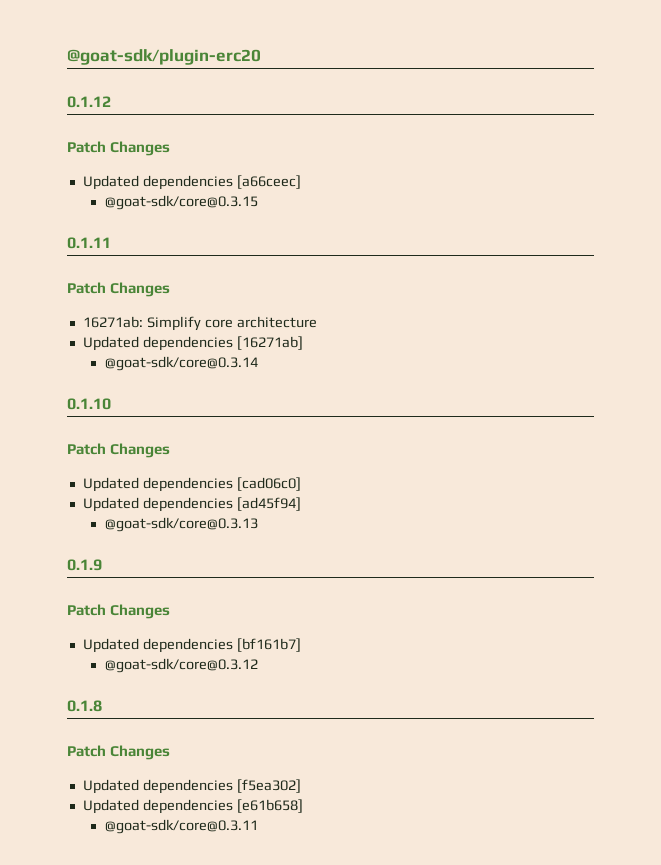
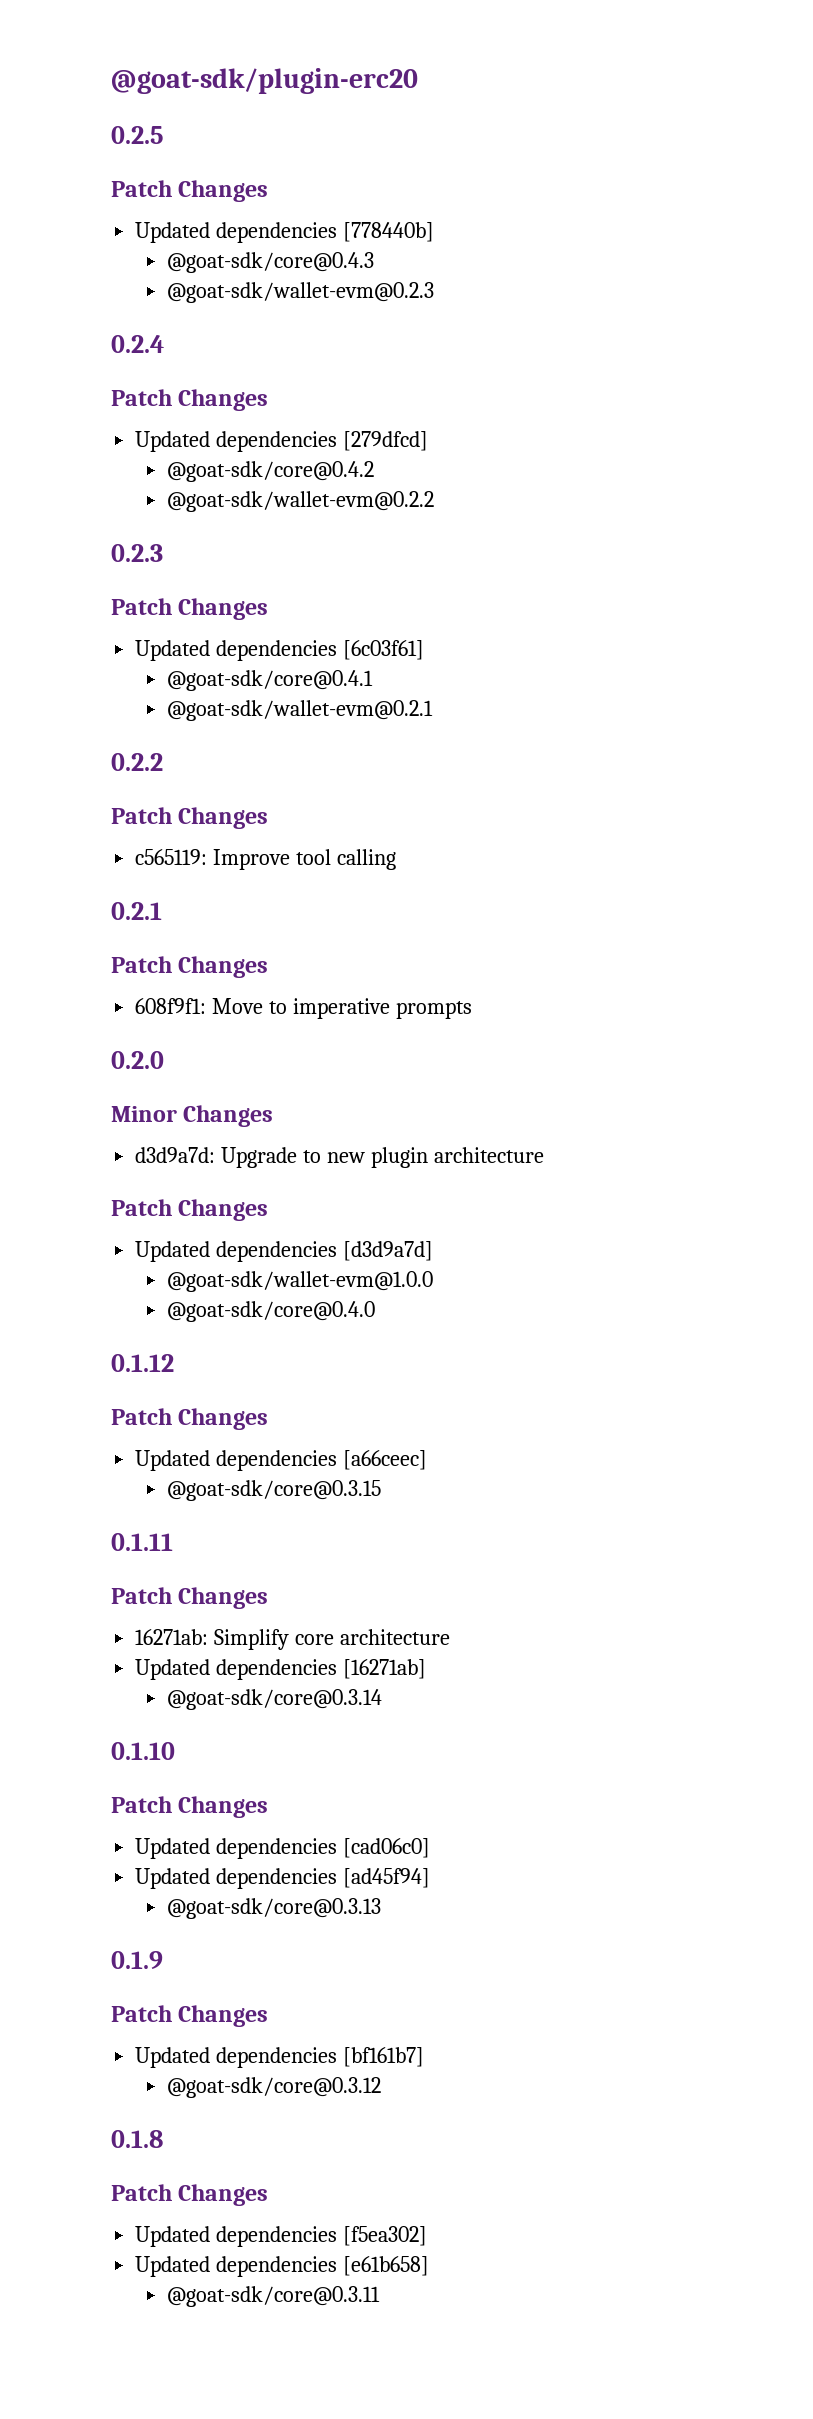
(261, 57) none -> [111,126,164,144] [111,180,269,202] [135,222,435,243] [167,252,375,273] [167,282,435,303] [111,335,164,353] [111,389,269,411] [135,431,429,452] [167,461,375,482] [167,491,435,512] [111,544,163,562] [111,598,269,620] [135,640,425,661] [167,670,374,691] [167,700,434,721] [111,753,163,771] [111,807,269,829] [135,849,397,870] [111,902,162,920] [111,956,269,978] [135,998,472,1019] [111,1051,164,1069] [111,1105,274,1127] [135,1147,544,1168] [111,1199,269,1221] [135,1241,434,1262] [167,1271,434,1292] [167,1301,376,1322] // 0.2.5 // Patch Changes // Updated dependencies [778440b] // @goat-sdk/core@0.4.3 // @goat-sdk/wallet-evm@0.2.3 // 0.2.4 // Patch Changes // Updated dependencies [279dfcd] // @goat-sdk/core@0.4.2 // @goat-sdk/wallet-evm@0.2.2 // 0.2.3 // Patch Changes // Updated dependencies [6c03f61] // @goat-sdk/core@0.4.1 // @goat-sdk/wallet-evm@0.2.1 // 0.2.2 // Patch Changes // c565119: Improve tool calling // 0.2.1 // Patch Changes // 608f9f1: Move to imperative prompts // 0.2.0 // Minor Changes // d3d9a7d: Upgrade to new plugin architecture // Patch Changes // Updated dependencies [d3d9a7d] // @goat-sdk/wallet-evm@1.0.0 // @goat-sdk/core@0.4.0

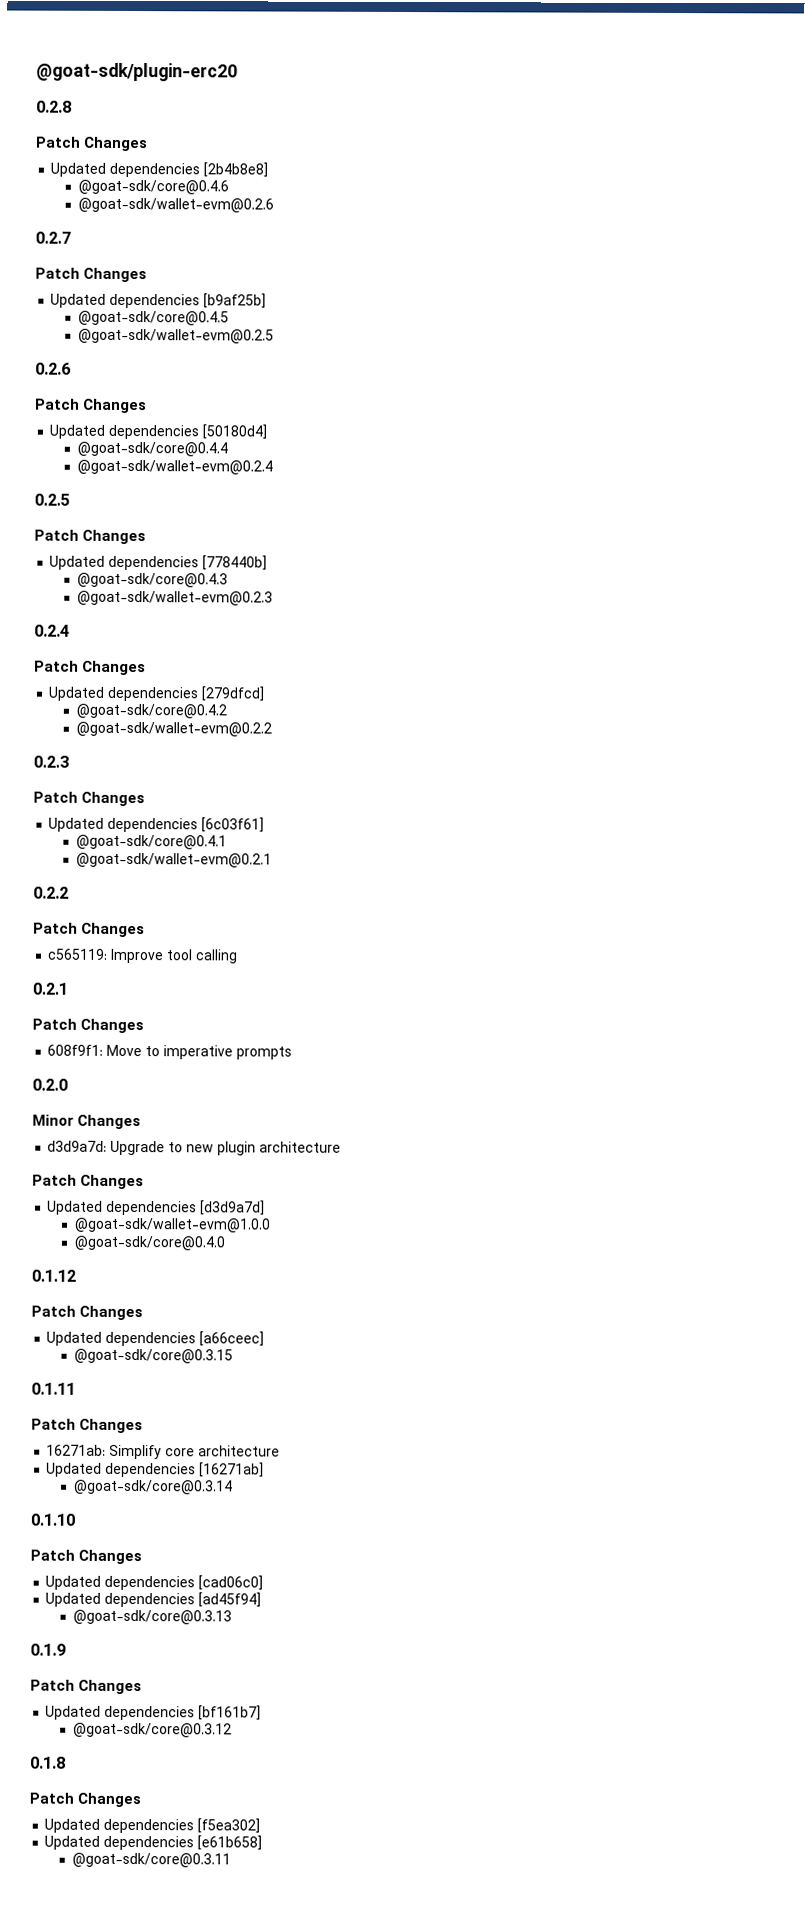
(418, 81) none -> [36,100,72,113] [35,136,149,152] [50,162,269,178] [77,179,229,195] [77,197,274,213] [35,231,71,244] [35,267,148,283] [50,293,267,309] [77,310,229,326] [77,328,274,344] [35,362,71,375] [35,398,148,414] [49,424,268,440] [76,441,228,457] [76,459,273,475] // 0.2.8 // Patch Changes // Updated dependencies [2b4b8e8] // @goat-sdk/core@0.4.6 // @goat-sdk/wallet-evm@0.2.6 // 0.2.7 // Patch Changes // Updated dependencies [b9af25b] // @goat-sdk/core@0.4.5 // @goat-sdk/wallet-evm@0.2.5 // 0.2.6 // Patch Changes // Updated dependencies [50180d4] // @goat-sdk/core@0.4.4 // @goat-sdk/wallet-evm@0.2.4

